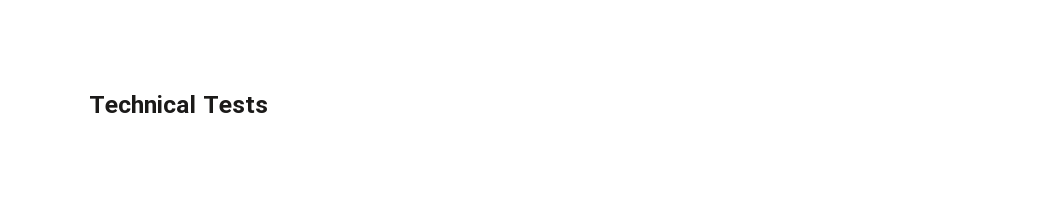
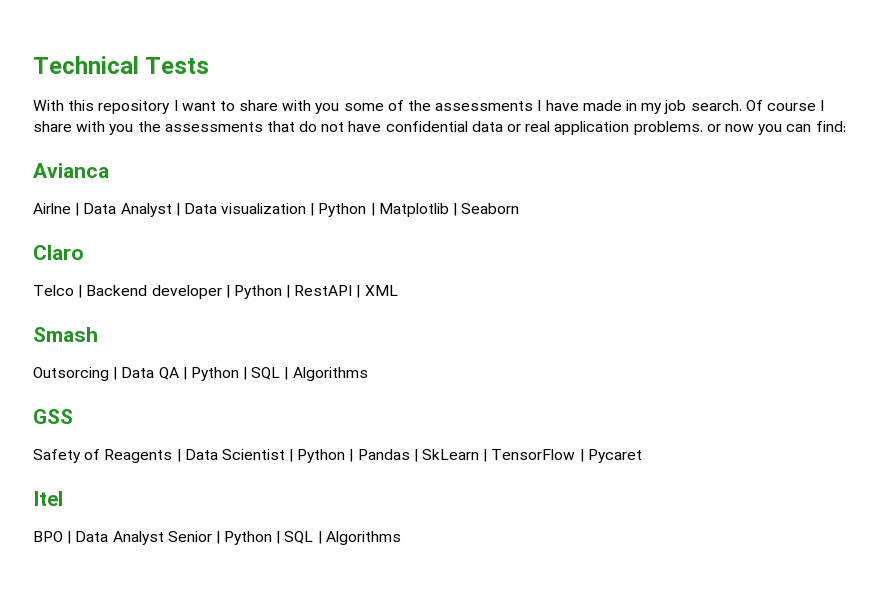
(268, 104) none -> [33,100,825,114] [33,121,846,135] [33,163,109,178] [33,203,520,217] [33,245,84,260] [33,285,398,299] [33,327,98,342] [33,367,368,381] [33,409,73,424] [33,449,642,463] [33,491,63,506] [33,531,401,545] // With this repository I want to share with you some of the assessments I have made in my job search. Of course I share with you the assessments that do not have confidential data or real application problems. or now you can find: // Avianca // Airlne | Data Analyst | Data visualization | Python | Matplotlib | Seaborn // Claro // Telco | Backend developer | Python | RestAPI | XML // Smash // Outsorcing | Data QA | Python | SQL | Algorithms // GSS // Safety of Reagents | Data Scientist | Python | Pandas | SkLearn | TensorFlow | Pycaret // Itel // BPO | Data Analyst Senior | Python | SQL | Algorithms

